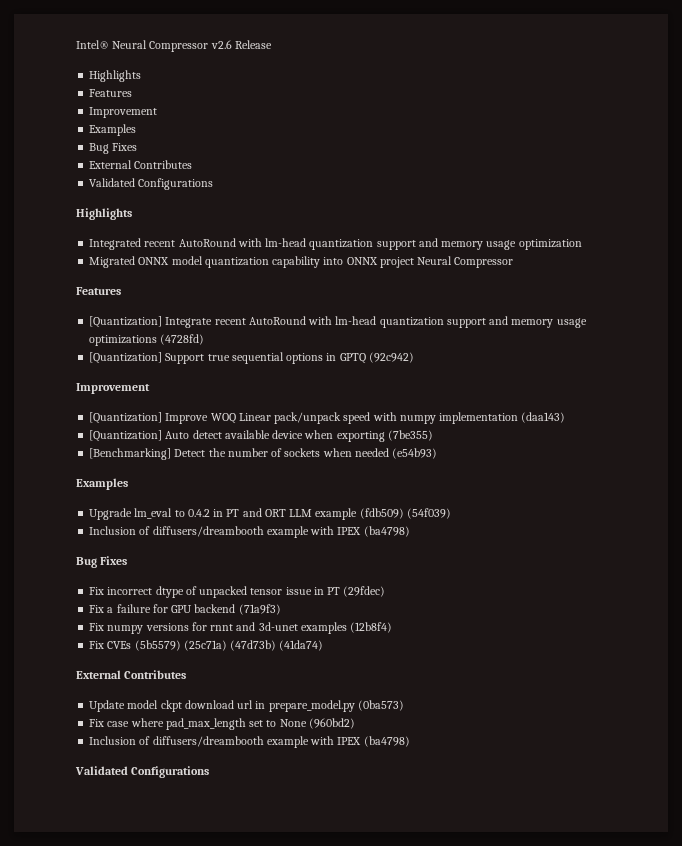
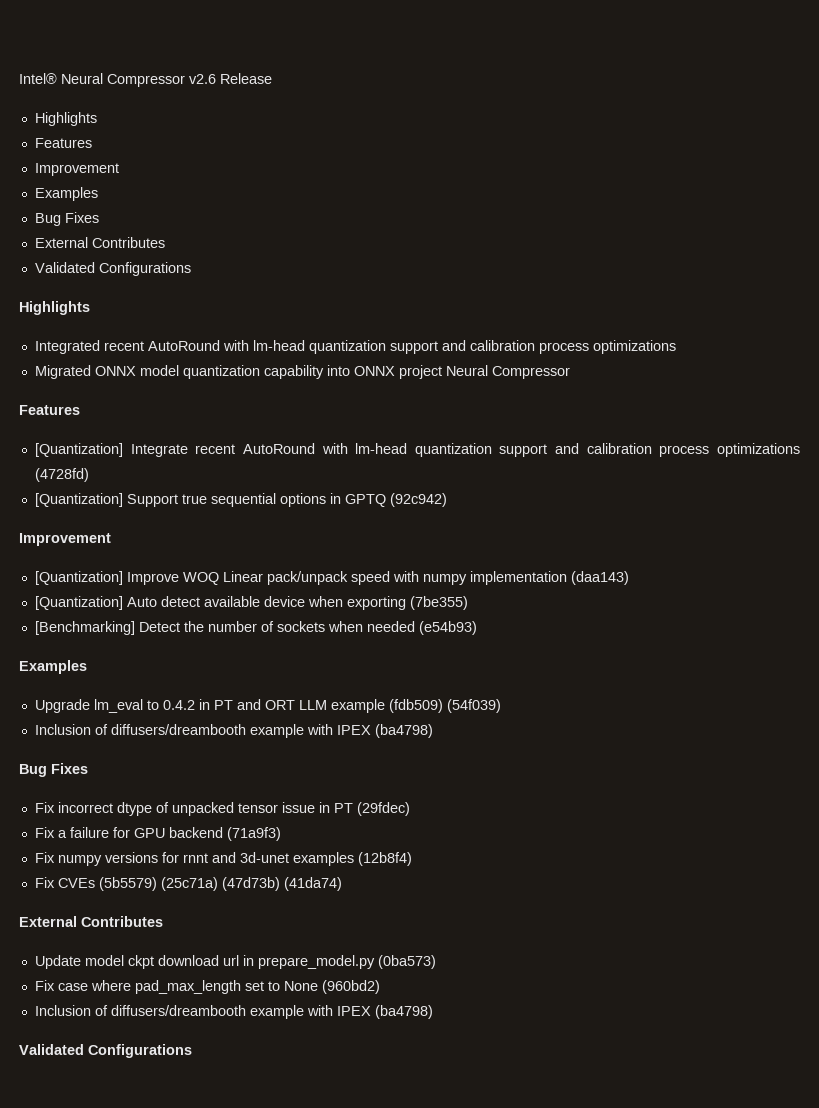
[441,239,582,250] memory usage optimization -> [469,340,676,354] calibration process optimizations
[511,318,587,328] memory usage -> [586,443,710,457] calibration process

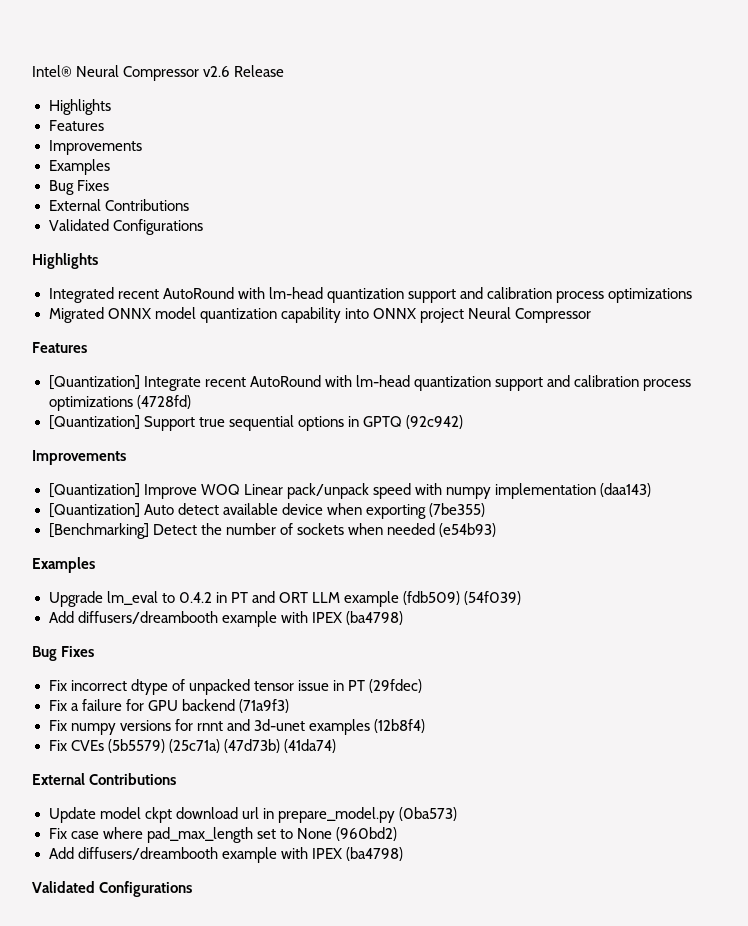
[34,163,119,176] Improvement -> [48,140,142,155] Improvements
[91,237,165,248] Contributes -> [104,199,189,211] Contributions
[19,533,111,546] Improvement -> [32,450,126,465] Improvements
[34,724,108,735] Inclusion of -> [48,611,74,623] Add
[81,916,163,927] Contributes -> [89,773,177,785] Contributions
[34,1005,108,1016] Inclusion of -> [48,847,74,859] Add

